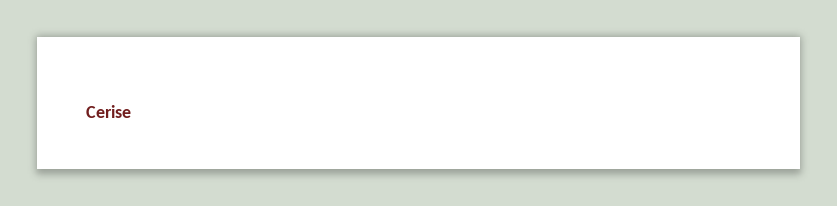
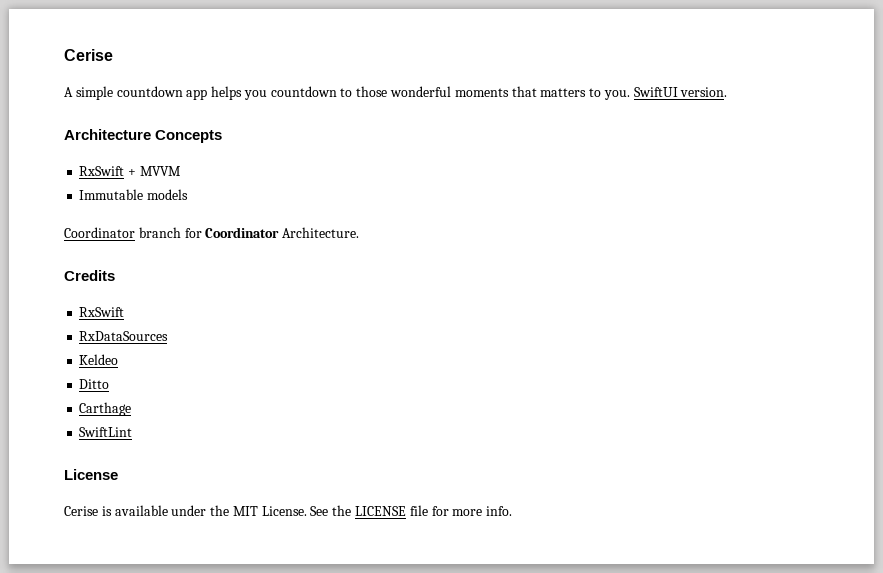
[86,105,131,118] Cerise -> [64,49,113,61] [64,86,728,100] [64,129,223,143] [79,166,181,176] [79,189,189,200] [64,227,360,238] [64,270,115,281] [79,307,125,317] [79,331,169,341] [79,354,119,365] [79,379,110,389] [79,402,132,416] [79,427,133,437] [64,469,118,480] [64,505,513,516] Cerise // A simple countdown app helps you countdown to those wonderful moments that matters to you. SwiftUI version. // Architecture Concepts // RxSwift + MVVM // Immutable models // Coordinator branch for Coordinator Architecture. // Credits // RxSwift // RxDataSources // Keldeo // Ditto // Carthage // SwiftLint // License // Cerise is available under the MIT License. See the LICENSE file for more info.

